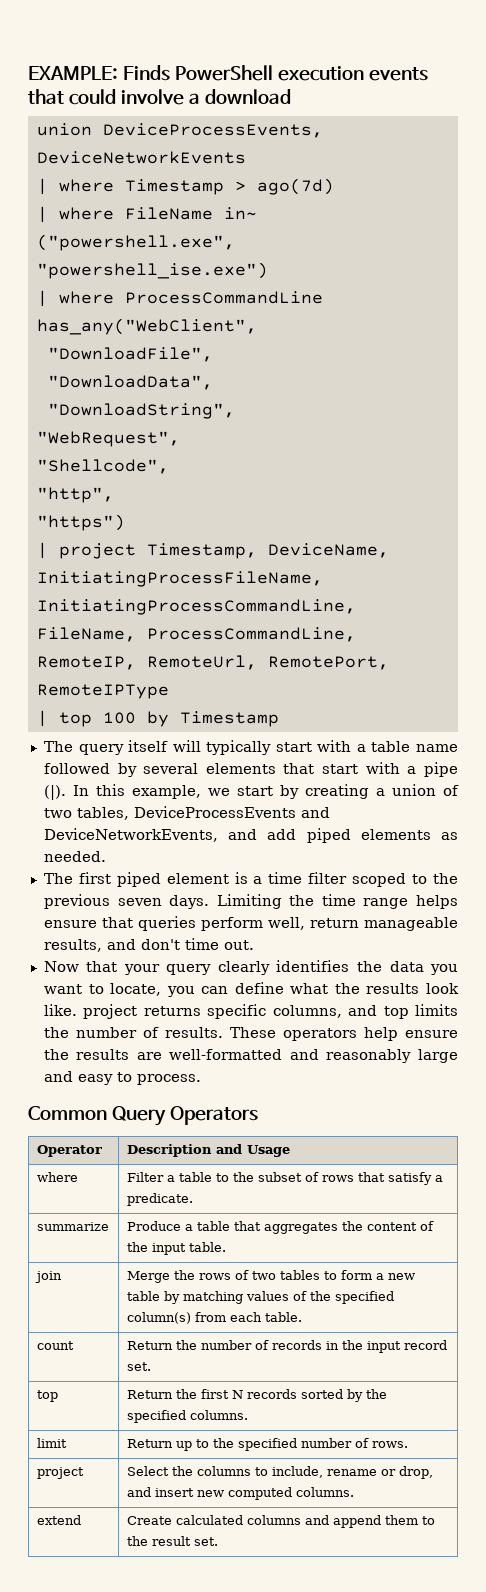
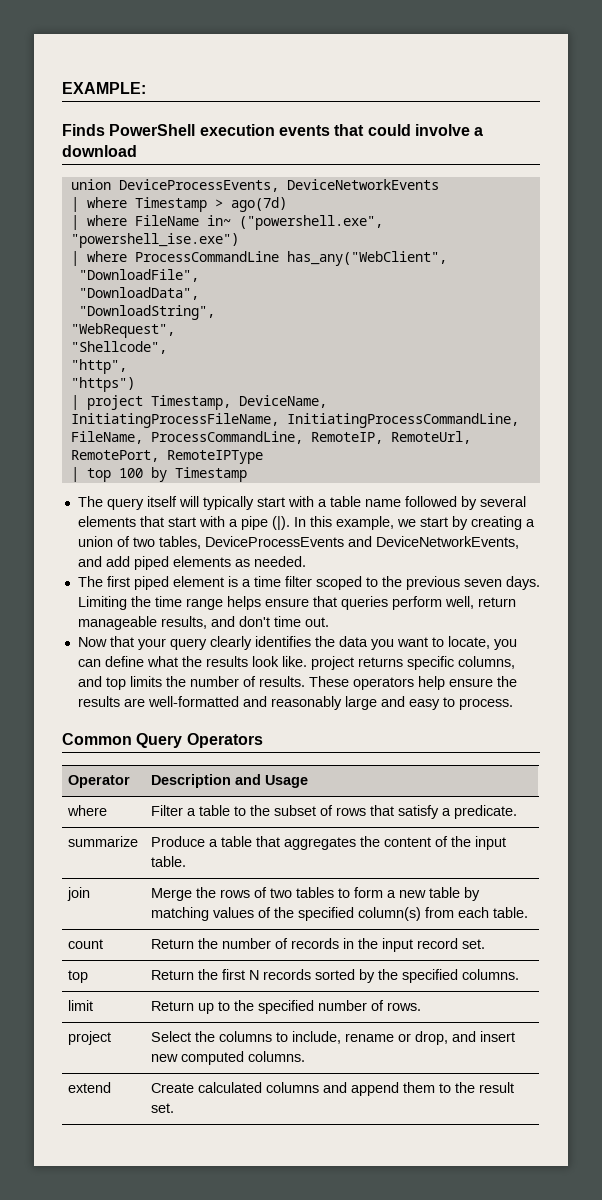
(118, 73) none -> (146, 88) //

